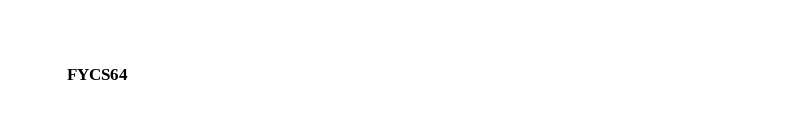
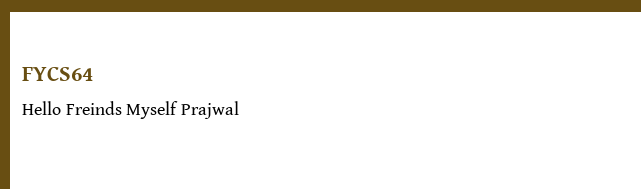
(128, 74) none -> [22,101,240,119] // Hello Freinds Myself Prajwal

